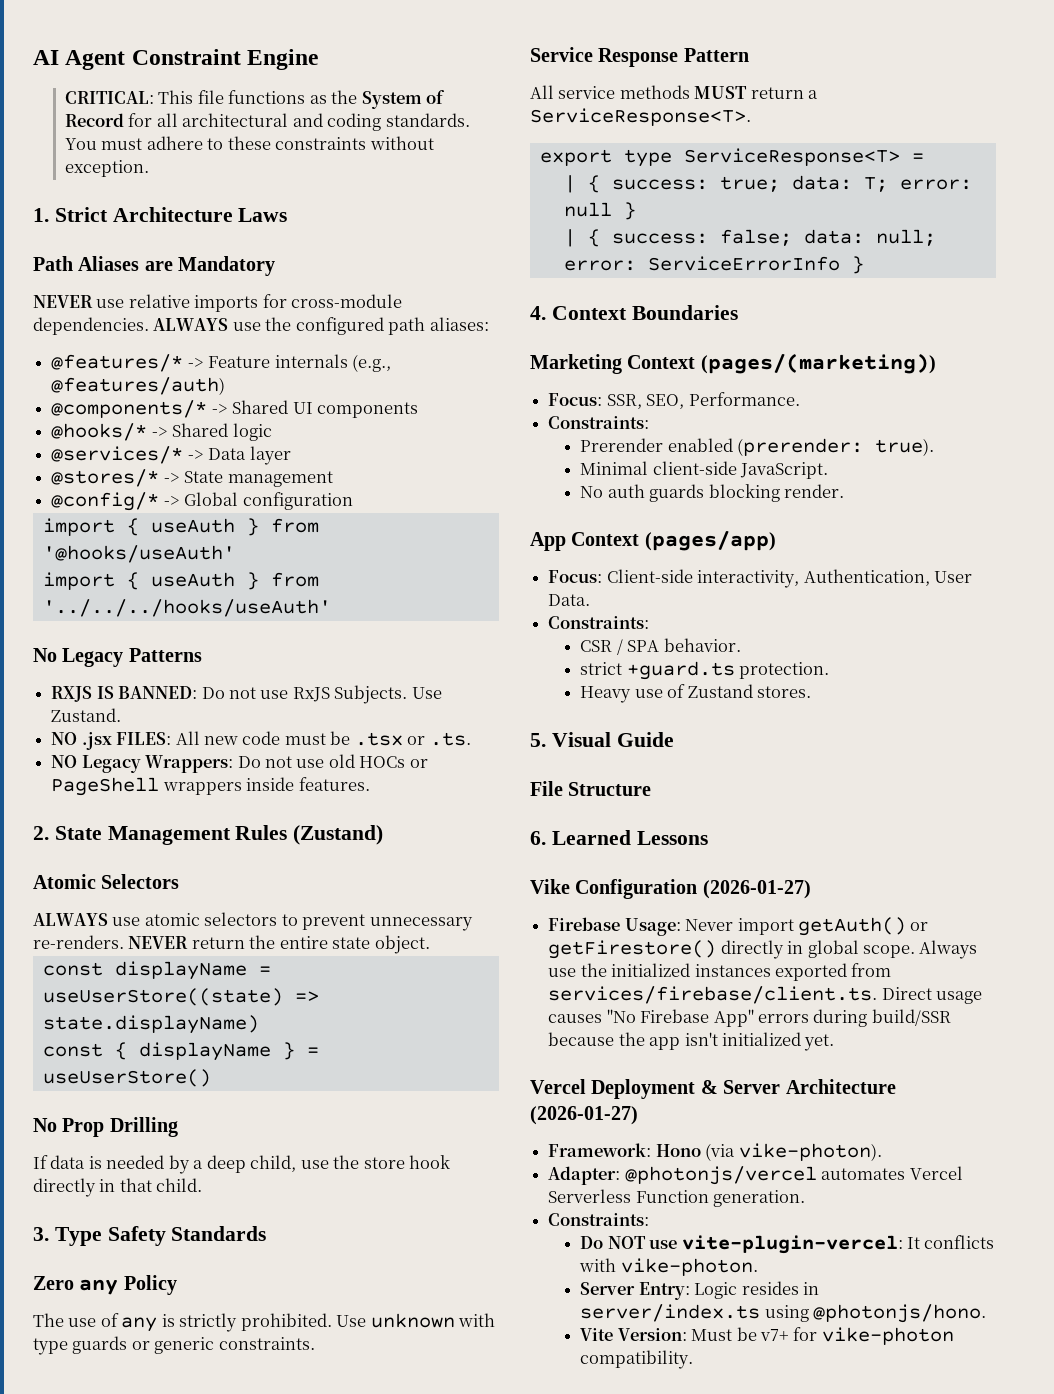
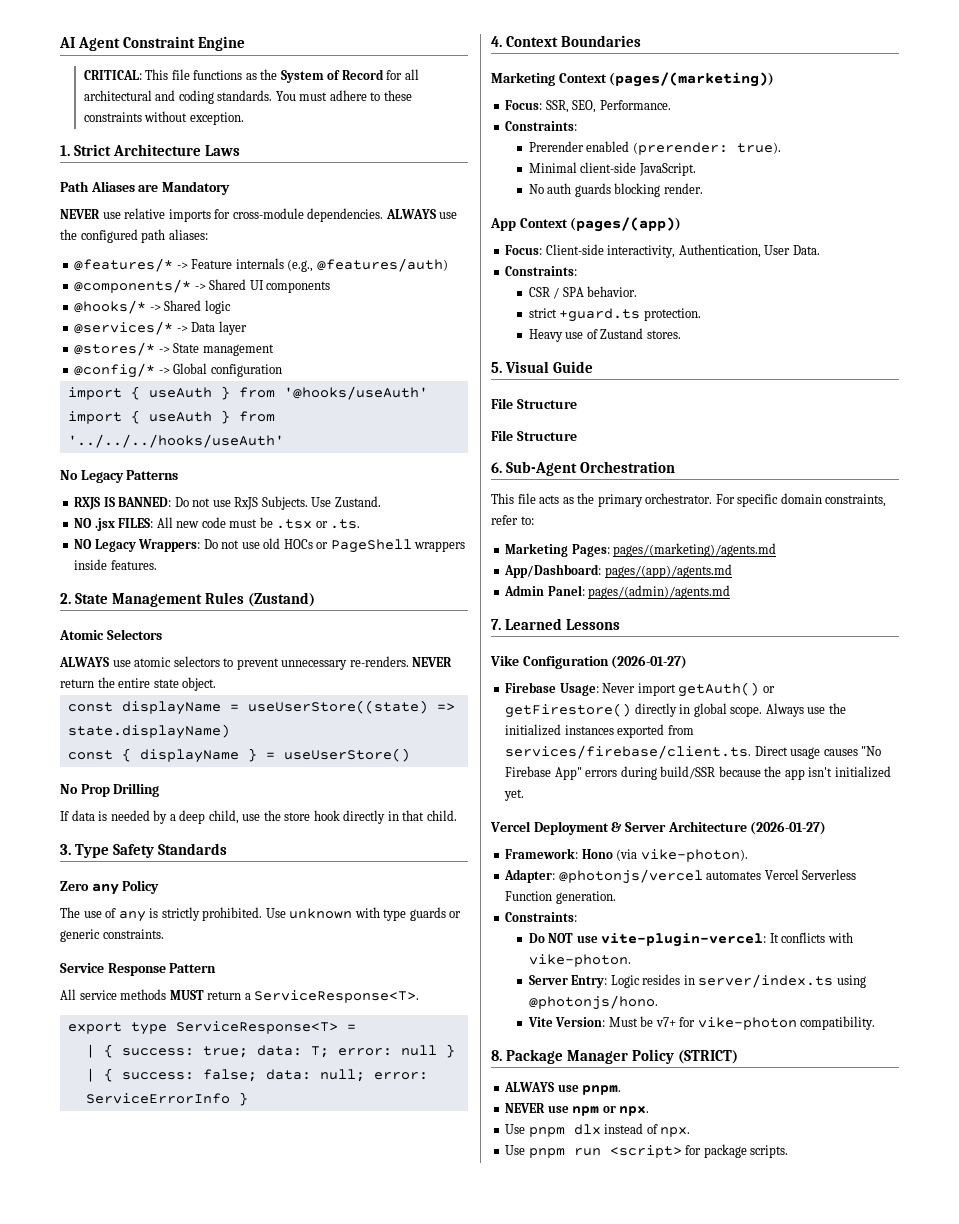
[644,530,776,551] (pages/app) -> [570,217,682,232] (pages/(app))
(652, 789) none -> [491,430,577,441] // File Structure
(546, 838) none -> [505,461,675,476] [491,493,887,507] [491,515,534,525] [505,543,777,557] [504,564,732,578] [504,585,731,599] [491,619,501,630] Sub-Agent Orchestration // This file acts as the primary orchestrator. For specific domain constraints, refer to: // Marketing Pages: pages/(marketing)/agents.md // App/Dashboard: pages/(app)/agents.md // Admin Panel: pages/(admin)/agents.md // 7.
(694, 1359) none -> [491,1049,738,1064] [504,1082,622,1095] [505,1103,650,1116] [505,1123,691,1137] [505,1144,789,1158] // 8. Package Manager Policy (STRICT) // ALWAYS use pnpm. // NEVER use npm or npx. // Use pnpm dlx instead of npx. // Use pnpm run <script> for package scripts.

